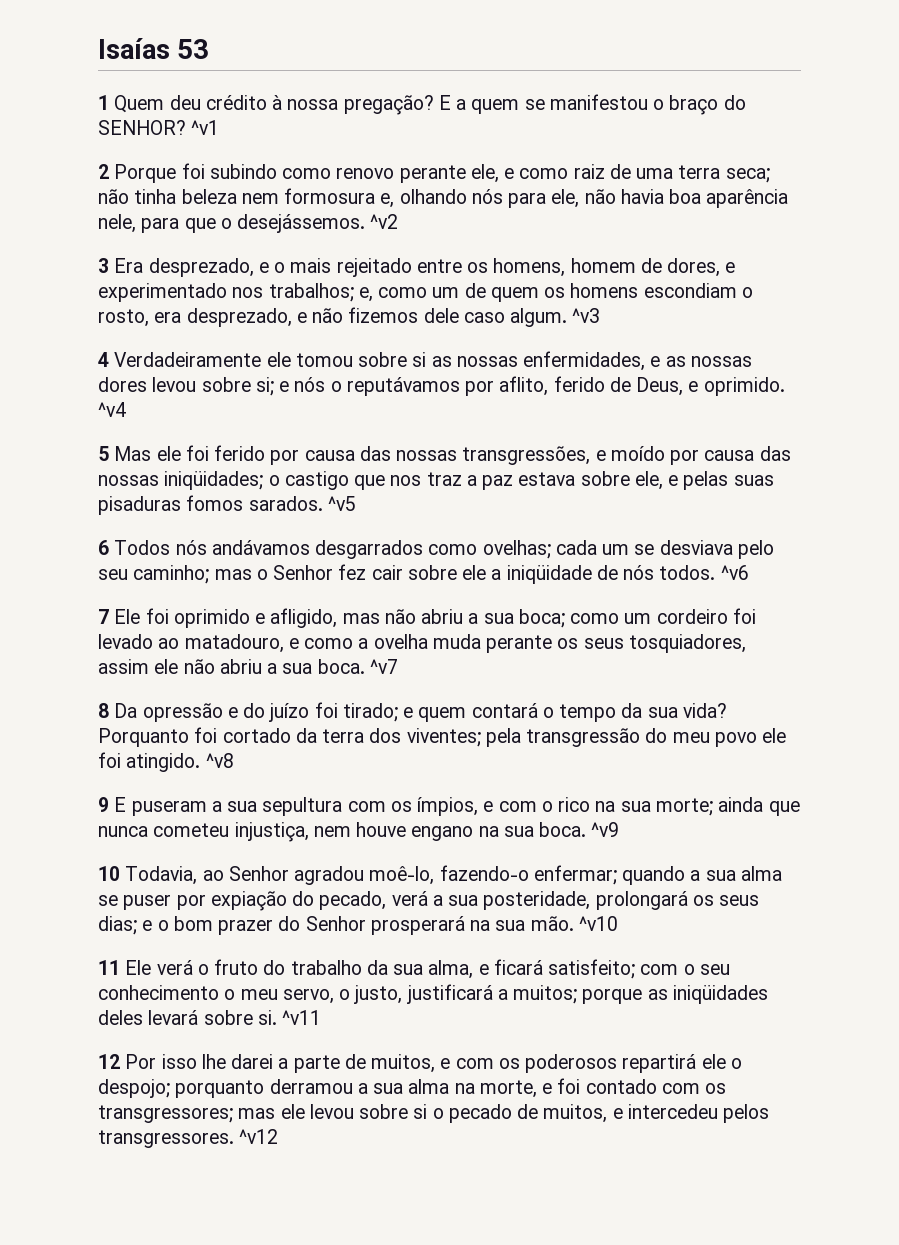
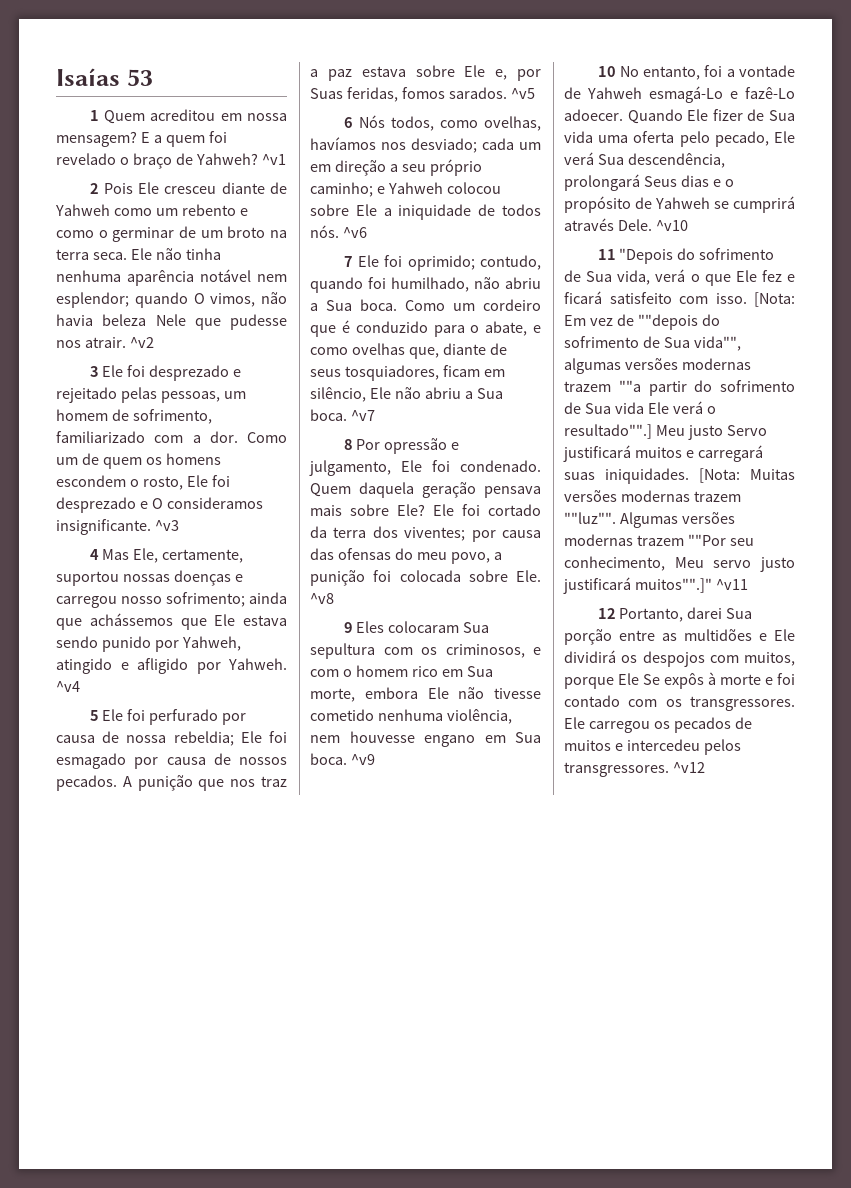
[169,94,746,115] [98,120,220,135] [98,163,770,183] [98,188,789,208] [98,214,399,233] [98,258,736,277] [98,283,428,302] deu crédito à nossa pregação? E a quem se manifestou o braço do SENHOR? ^v1 // 2 Porque foi subindo como renovo perante ele, e como raiz de uma terra seca; não tinha beleza nem formosura e, olhando nós para ele, não havia boa aparência nele, para que o desejássemos. ^v2 // 3 Era desprezado, e o mais rejeitado entre os homens, homem de dores, e experimentado nos trabalhos; e, como -> [150,109,287,121] [56,131,227,147] [56,153,286,169] [89,182,287,194] [55,204,248,216] [56,226,287,242] [56,248,221,260] [56,269,287,286] [56,292,287,308] [56,314,287,330] [56,337,154,348] [89,365,242,381] [56,387,246,403] [56,409,212,424] [56,431,287,443] acreditou em nossa mensagem? E a quem foi revelado o braço de Yahweh? ^v1 // 2 Pois Ele cresceu diante de Yahweh como um rebento e como o germinar de um broto na terra seca. Ele não tinha nenhuma aparência notável nem esplendor; quando O vimos, não havia beleza Nele que pudesse nos atrair. ^v2 // 3 Ele foi desprezado e rejeitado pelas pessoas, um homem de sofrimento, familiarizado com a dor. Como
[643,283,737,298] escondiam -> [56,475,126,487] escondem
[154,307,601,327] [98,351,752,371] [98,376,785,396] [98,402,126,417] [98,445,791,465] [98,471,349,490] era desprezado, e não fizemos dele caso algum. ^v3 // 4 Verdadeiramente ele tomou sobre si as nossas enfermidades, e as nossas dores levou sobre si; e nós o reputávamos por aflito, ferido de Deus, e oprimido. ^v4 // 5 Mas ele foi ferido por causa das nossas transgressões, e moído por causa das nossas iniqüidades; o castigo -> [186,475,230,487] [56,497,263,513] [56,519,179,535] [89,548,244,563] [56,570,243,586] [56,592,287,608] [56,613,287,630] [56,636,241,652] [56,658,287,674] [56,681,80,692] [89,709,247,725] [56,731,287,746] [56,753,287,769] [56,775,193,791] Ele foi desprezado e O consideramos insignificante. ^v3 // 4 Mas Ele, certamente, suportou nossas doenças e carregou nosso sofrimento; ainda que achássemos que Ele estava sendo punido por Yahweh, atingido e afligido por Yahweh. ^v4 // 5 Ele foi perfurado por causa de nossa rebeldia; Ele foi esmagado por causa de nossos pecados. A punição
[634,471,774,490] [98,496,181,515] ele, e pelas suas pisaduras -> [464,65,541,81] [310,87,398,102] Ele e, por Suas feridas,
[114,540,774,559] [98,564,749,584] [98,608,756,628] [98,634,746,653] [98,659,313,674] Todos nós andávamos desgarrados como ovelhas; cada um se desviava pelo seu caminho; mas o Senhor fez cair sobre ele a iniqüidade de nós todos. ^v6 // 7 Ele foi oprimido e afligido, mas não abriu a sua boca; como um cordeiro foi levado ao matadouro, e como a ovelha muda perante os seus tosquiadores, assim ele não abriu a sua -> [358,115,541,131] [310,137,541,153] [310,159,482,176] [310,182,501,197] [310,204,541,220] [310,225,367,238] [343,255,541,271] [310,277,541,293] [310,299,541,311] [310,320,541,337] [310,343,507,359] [310,365,505,381] [310,387,503,402] Nós todos, como ovelhas, havíamos nos desviado; cada um em direção a seu próprio caminho; e Yahweh colocou sobre Ele a iniquidade de todos nós. ^v6 // 7 Ele foi oprimido; contudo, quando foi humilhado, não abriu a Sua boca. Como um cordeiro que é conduzido para o abate, e como ovelhas que, diante de seus tosquiadores, ficam em silêncio, Ele não abriu a Sua
[114,703,138,718] Da -> [356,439,381,450] Por
[243,702,727,722] [98,728,189,747] do juízo foi tirado; e quem contará o tempo da sua vida? Porquanto -> [309,460,541,476] [310,482,541,498] [310,504,454,516] julgamento, Ele foi condenado. Quem daquela geração pensava mais sobre Ele? Ele
[485,728,787,747] [98,752,234,772] [98,797,258,816] pela transgressão do meu povo ele foi atingido. ^v8 // 9 E puseram a sua -> [471,530,541,542] [310,548,502,564] [310,570,541,586] [310,593,334,604] [343,621,490,633] por causa das ofensas do meu povo, a punição foi colocada sobre Ele. ^v8 // 9 Eles colocaram Sua
[417,797,479,816] ímpios, -> [445,644,525,658] criminosos,
[558,797,800,816] [98,822,620,842] [98,865,782,885] [98,891,760,911] [98,916,618,935] [98,959,730,979] [98,984,768,1004] [98,1010,322,1025] [98,1054,742,1073] [98,1079,537,1098] rico na sua morte; ainda que nunca cometeu injustiça, nem houve engano na sua boca. ^v9 // 10 Todavia, ao Senhor agradou moê-lo, fazendo-o enfermar; quando a sua alma se puser por expiação do pecado, verá a sua posteridade, prolongará os seus dias; e o bom prazer do Senhor prosperará na sua mão. ^v10 // 11 Ele verá o fruto do trabalho da sua alma, e ficará satisfeito; com o seu conhecimento o meu servo, o justo, justificará a muitos; porque as iniqüidades deles levará sobre si. ^v11 // 12 Por isso lhe darei a parte de muitos, e com os poderosos repartirá ele o despojo; porquanto derramou a sua alma na morte, -> [355,665,493,677] [310,687,541,702] [310,709,512,724] [310,731,541,747] [310,753,375,765] [597,65,795,80] [564,86,795,103] [564,109,795,124] [564,131,795,147] [564,152,725,168] [564,174,734,191] [564,196,795,213] [564,218,688,231] [597,248,775,264] [564,269,795,286] [564,291,795,307] [564,314,720,330] [564,336,741,351] [564,358,751,374] [564,380,795,396] [564,401,716,414] [564,424,767,440] [563,445,763,462] [564,468,795,484] [564,490,741,502] [564,512,735,528] [564,534,754,546] [564,556,795,572] [563,577,748,594] [597,607,753,622] [564,629,795,645] [564,650,795,667] [564,672,761,689] homem rico em Sua morte, embora Ele não tivesse cometido nenhuma violência, nem houvesse engano em Sua boca. ^v9 // 10 No entanto, foi a vontade de Yahweh esmagá-Lo e fazê-Lo adoecer. Quando Ele fizer de Sua vida uma oferta pelo pecado, Ele verá Sua descendência, prolongará Seus dias e o propósito de Yahweh se cumprirá através Dele. ^v10 // 11 "Depois do sofrimento de Sua vida, verá o que Ele fez e ficará satisfeito com isso. [Nota: Em vez de ""depois do sofrimento de Sua vida"", algumas versões modernas trazem ""a partir do sofrimento de Sua vida Ele verá o resultado"".] Meu justo Servo justificará muitos e carregará suas iniquidades. [Nota: Muitas versões modernas trazem ""luz"". Algumas versões modernas trazem ""Por seu conhecimento, Meu servo justo justificará muitos"".]" ^v11 // 12 Portanto, darei Sua porção entre as multidões e Ele dividirá os despojos com muitos, porque Ele Se expôs à morte
[98,1104,608,1123] transgressores; mas ele levou sobre si o pecado de muitos, -> [690,696,795,711] [564,717,752,733] [564,740,611,751] transgressores. Ele carregou os pecados de muitos

